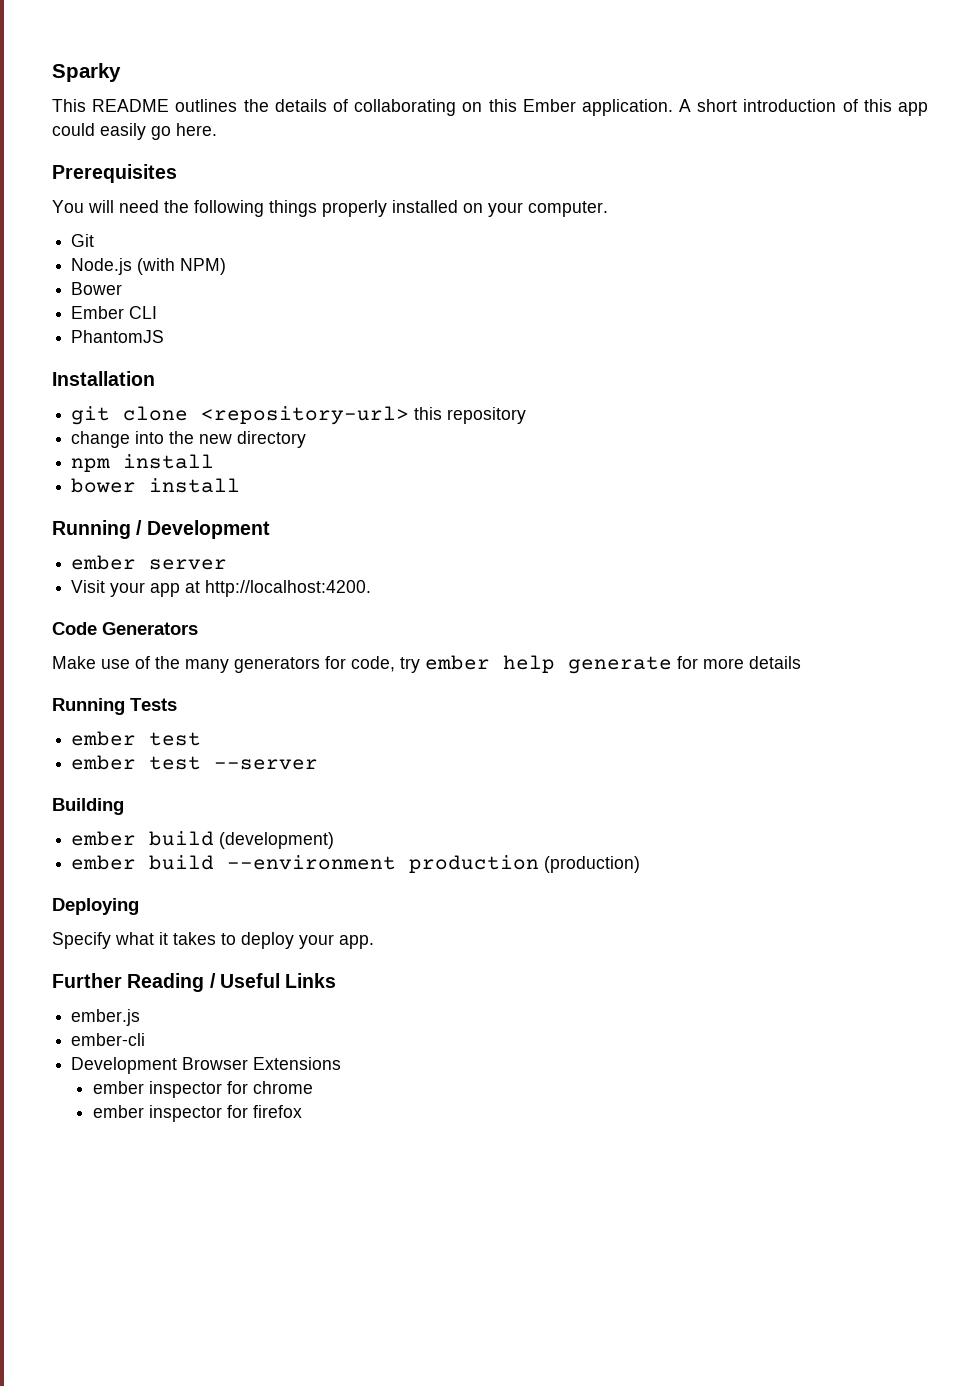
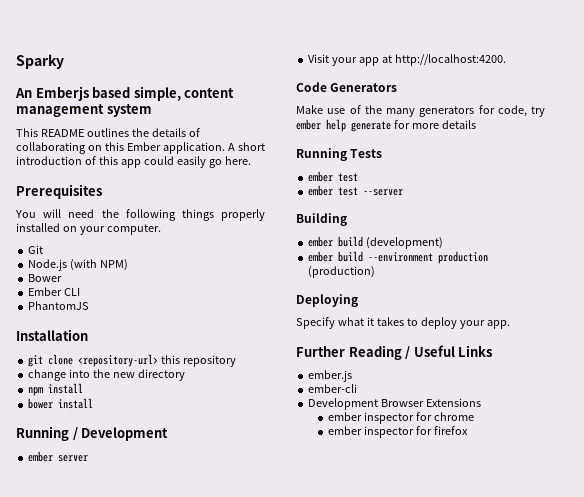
(121, 72) none -> [15,86,235,101] [16,104,152,117] // An Emberjs based simple, content management system

